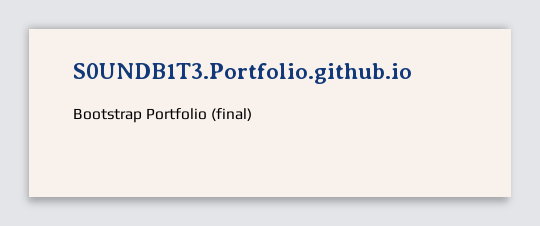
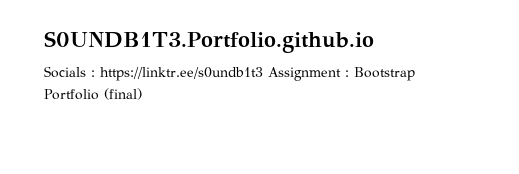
(412, 73) none -> [44,66,349,81] Socials : https://linktr.ee/s0undb1t3 Assignment :

